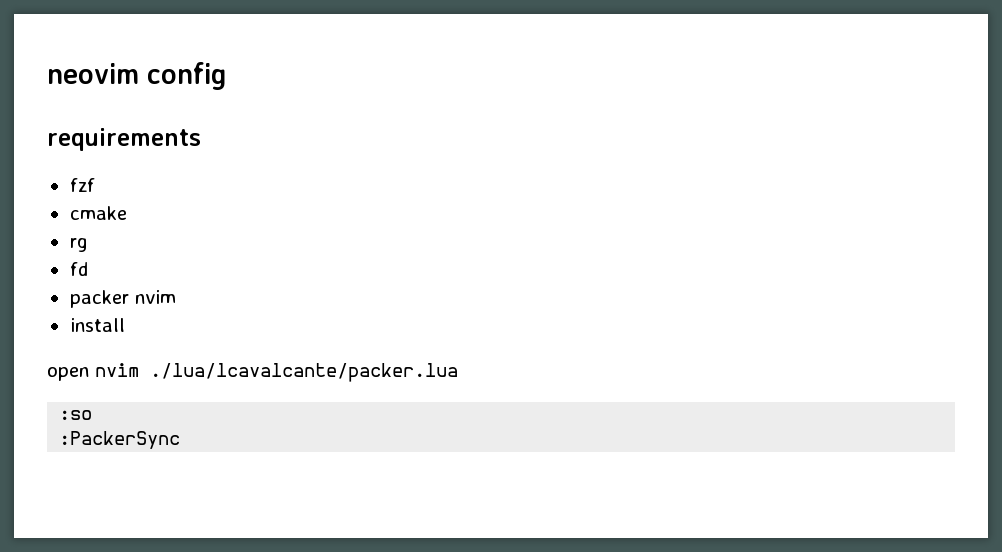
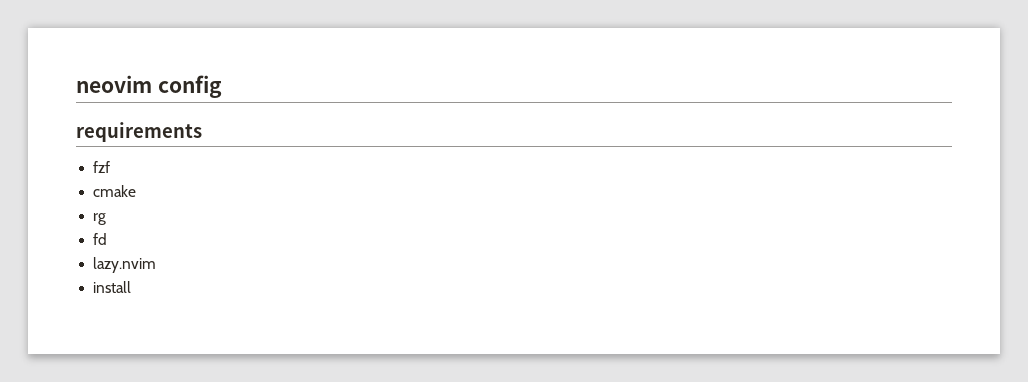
[69,290,176,308] packer nvim -> [93,257,157,273] lazy.nvim
[47,363,458,382] [59,410,93,420] [59,431,181,449] // open nvim ./lua/lcavalcante/packer.lua // :so // :PackerSync -> (132, 287) none

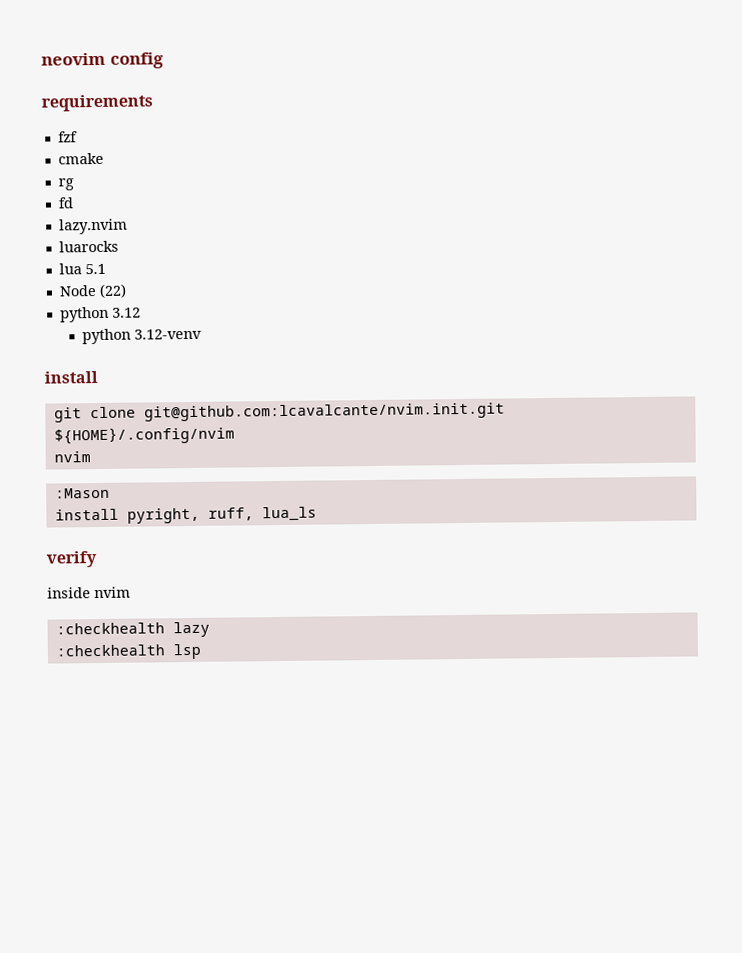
[93,281,132,293] install -> [58,240,119,253] [58,263,106,275] [58,283,127,298] [59,306,141,323] [81,328,202,345] [44,370,98,384] [53,402,505,423] [53,426,235,445] [53,451,91,463] [54,487,110,499] [54,506,317,524] [46,551,97,568] [47,586,131,599] [55,621,210,638] [55,643,201,660] luarocks // lua 5.1 // Node (22) // python 3.12 // python 3.12-venv // install // git clone git@github.com:lcavalcante/nvim.init.git ${HOME}/.config/nvim // nvim // :Mason // install pyright, ruff, lua_ls // verify // inside nvim // :checkhealth lazy // :checkhealth lsp

